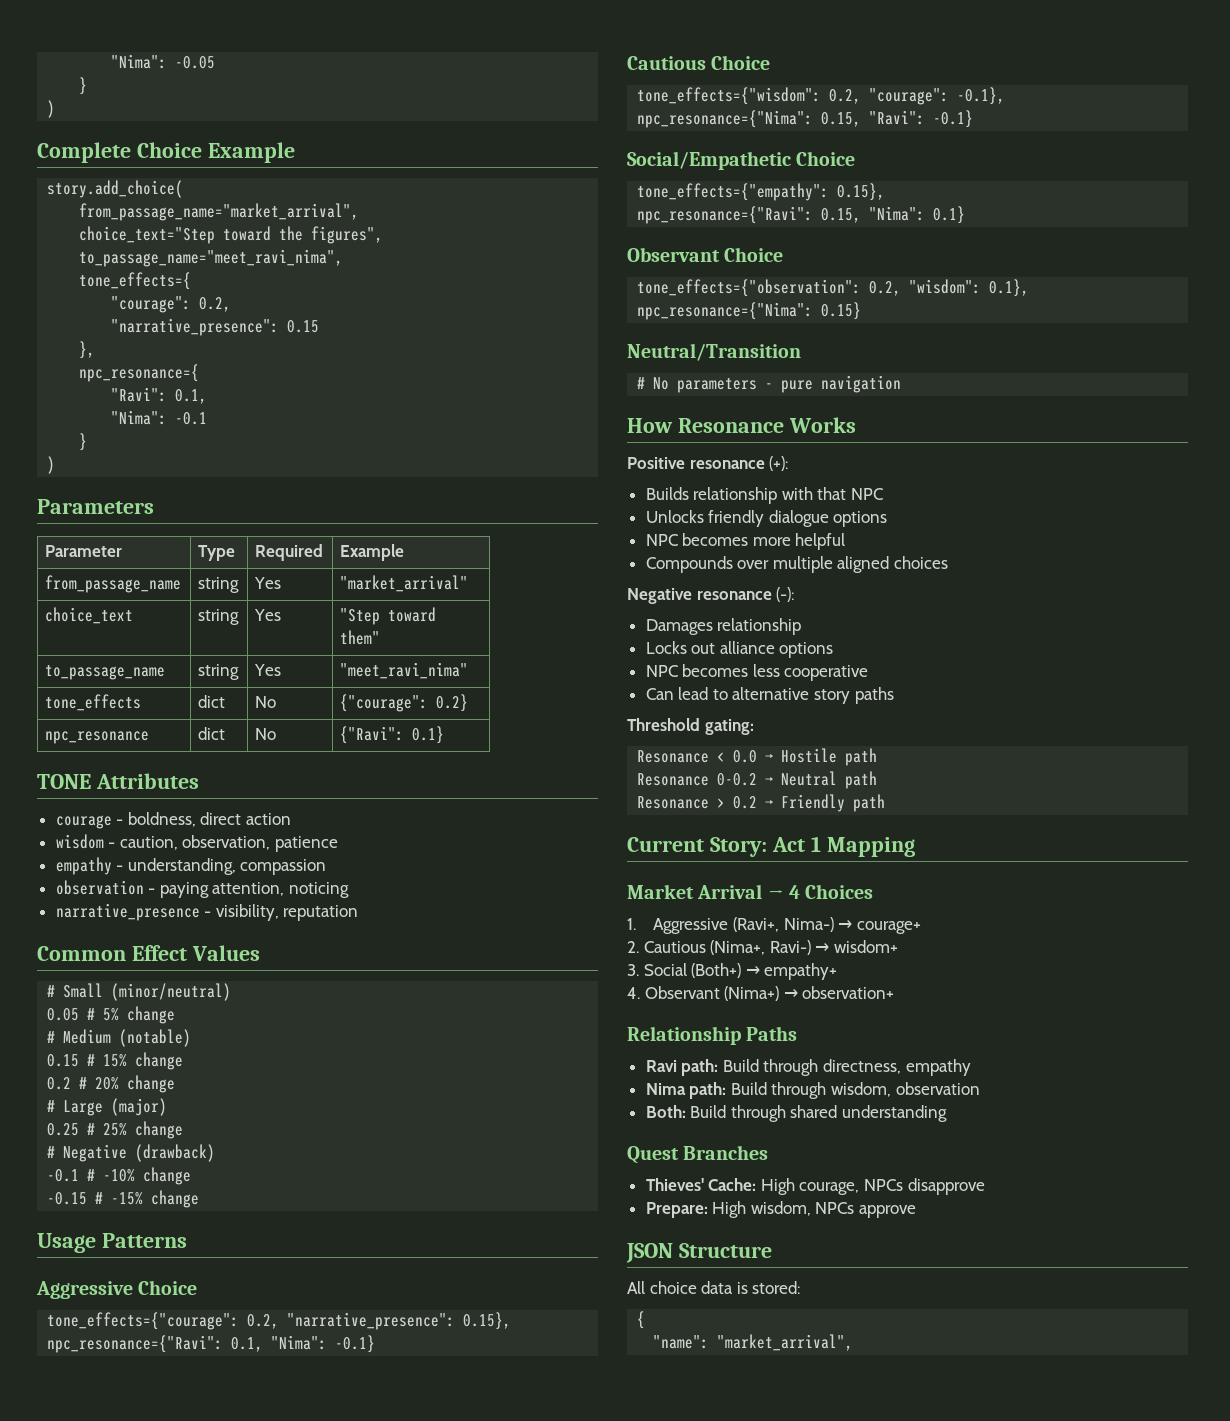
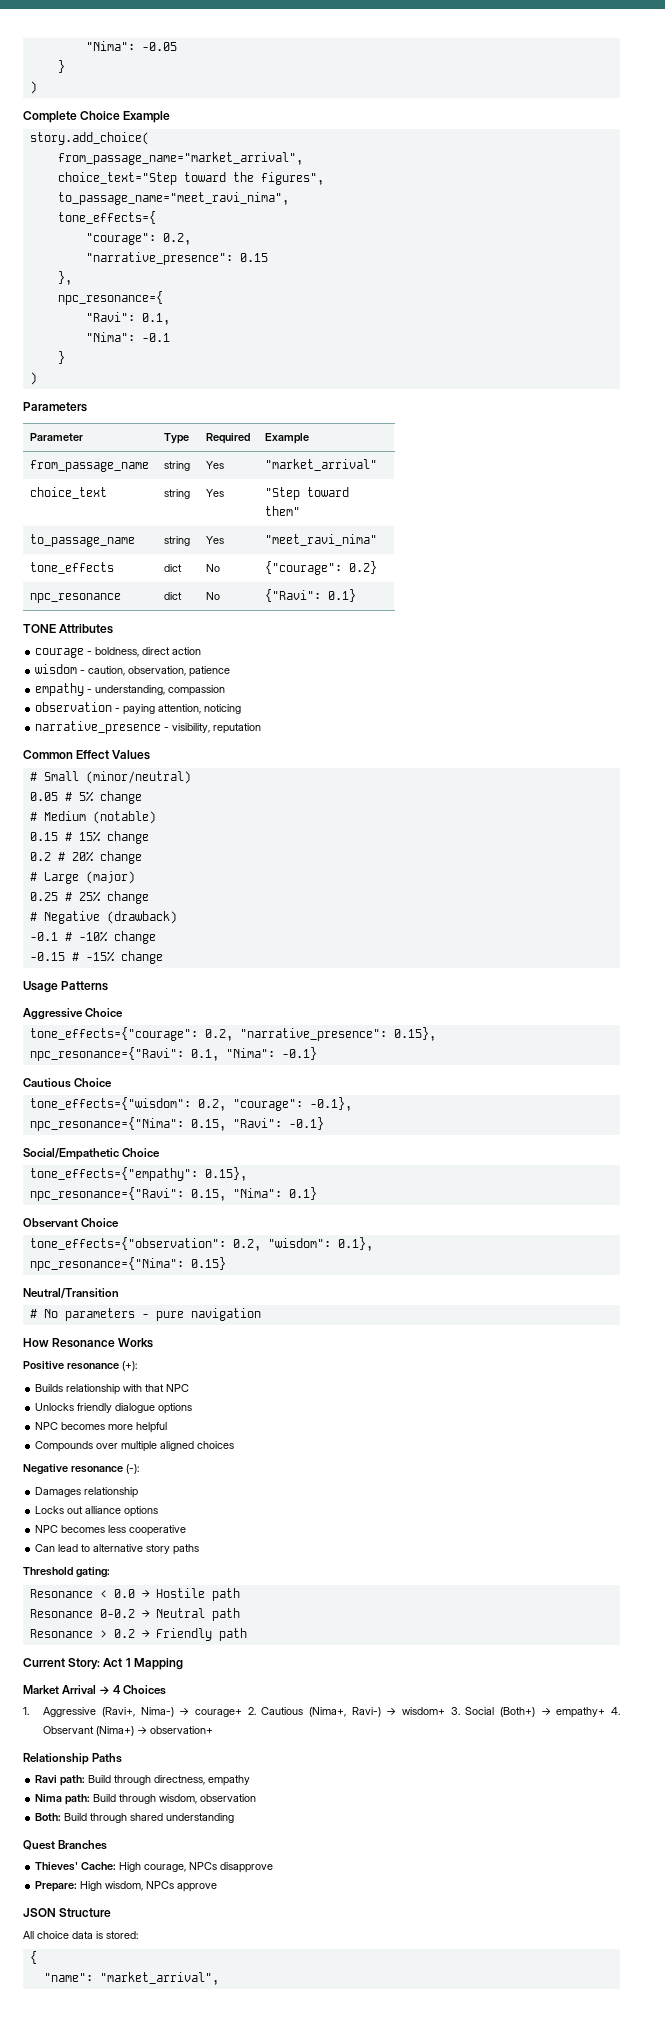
(921, 927) // -> (243, 1713) none
(898, 946) // -> (446, 1711) none
(838, 971) // -> (606, 1712) none

